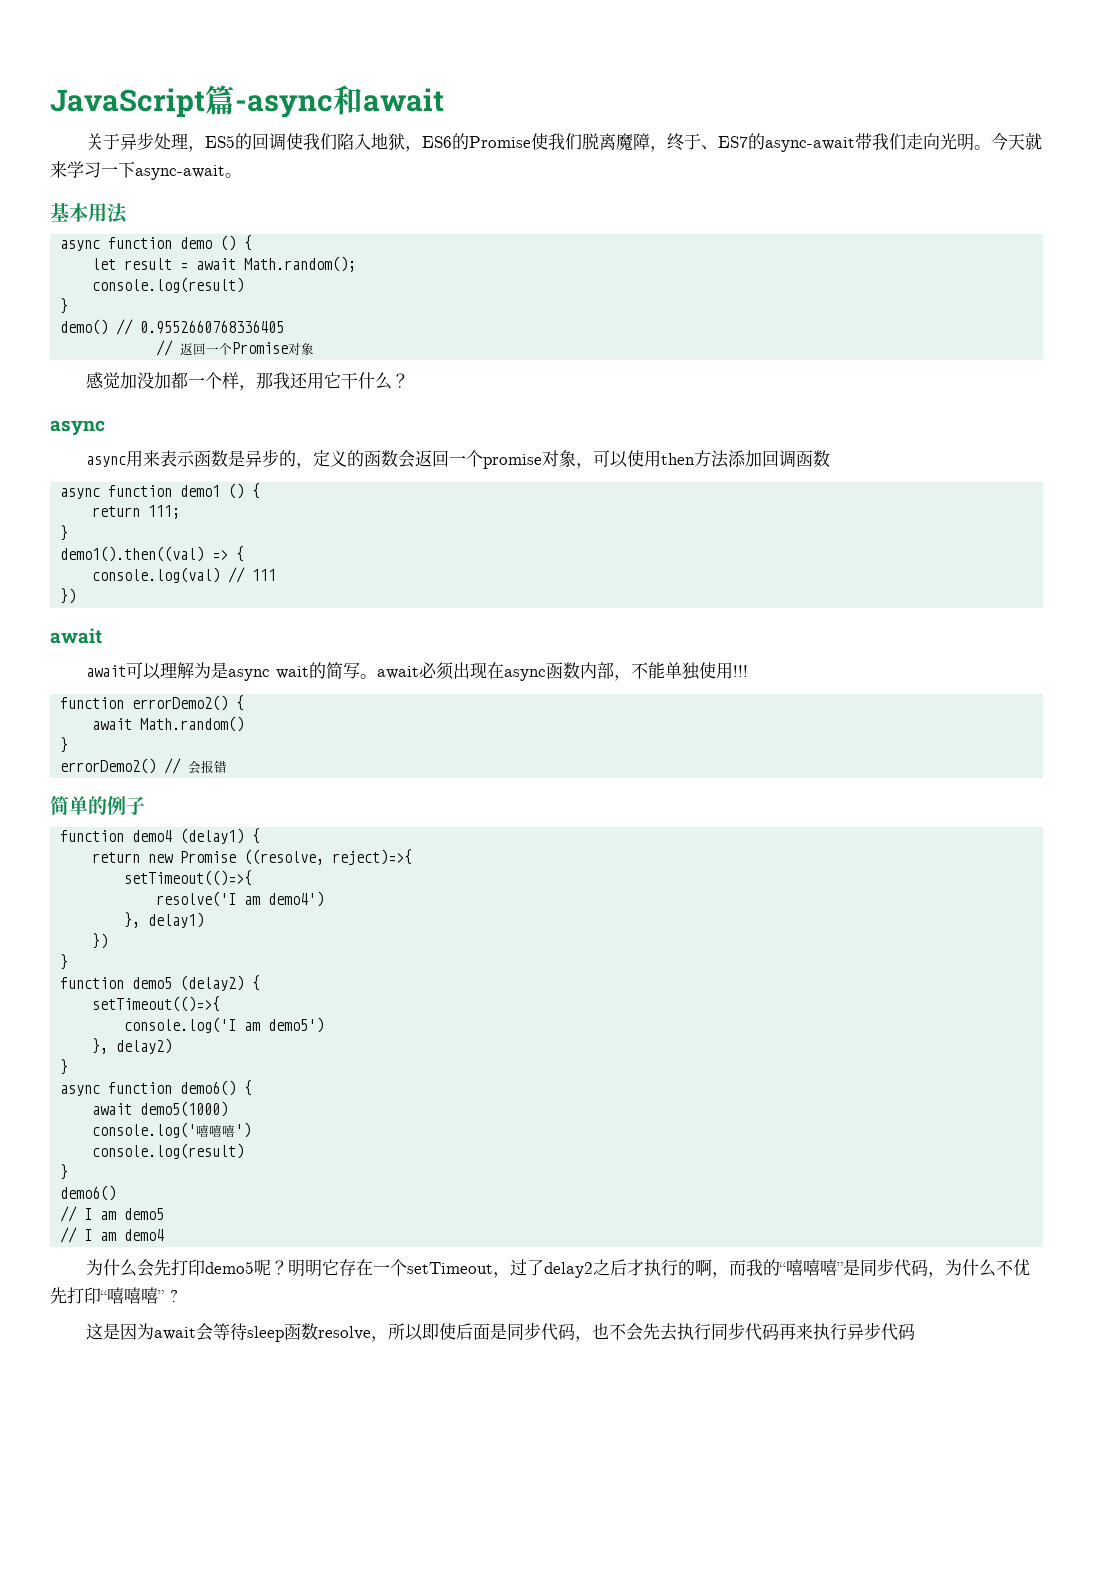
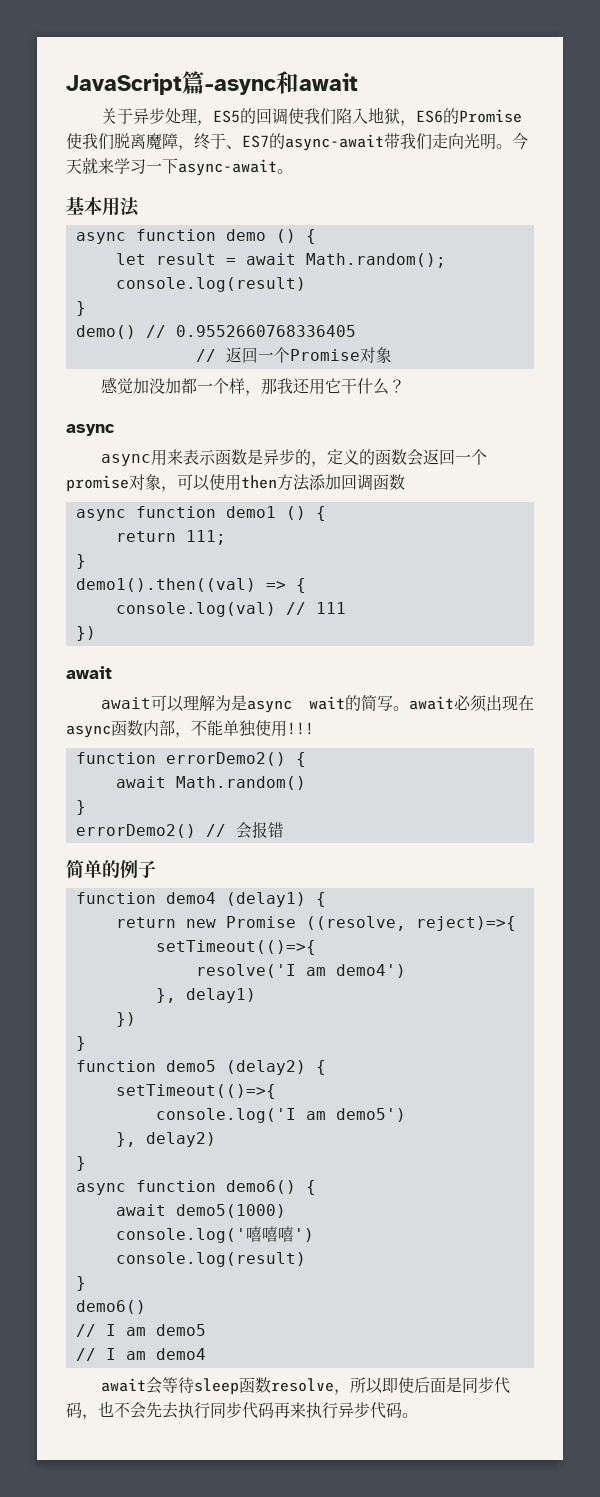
[86,1258,1031,1278] [50,1287,178,1304] [86,1323,155,1340] 为什么会先打印demo5呢？明明它存在一个setTimeout，过了delay2之后才执行的啊，而我的“嘻嘻嘻”是同步代码，为什么不优先打印“嘻嘻嘻” ? // 这是因为 -> (206, 1354) none
(916, 1331) none -> [402,1413,418,1418] 。

